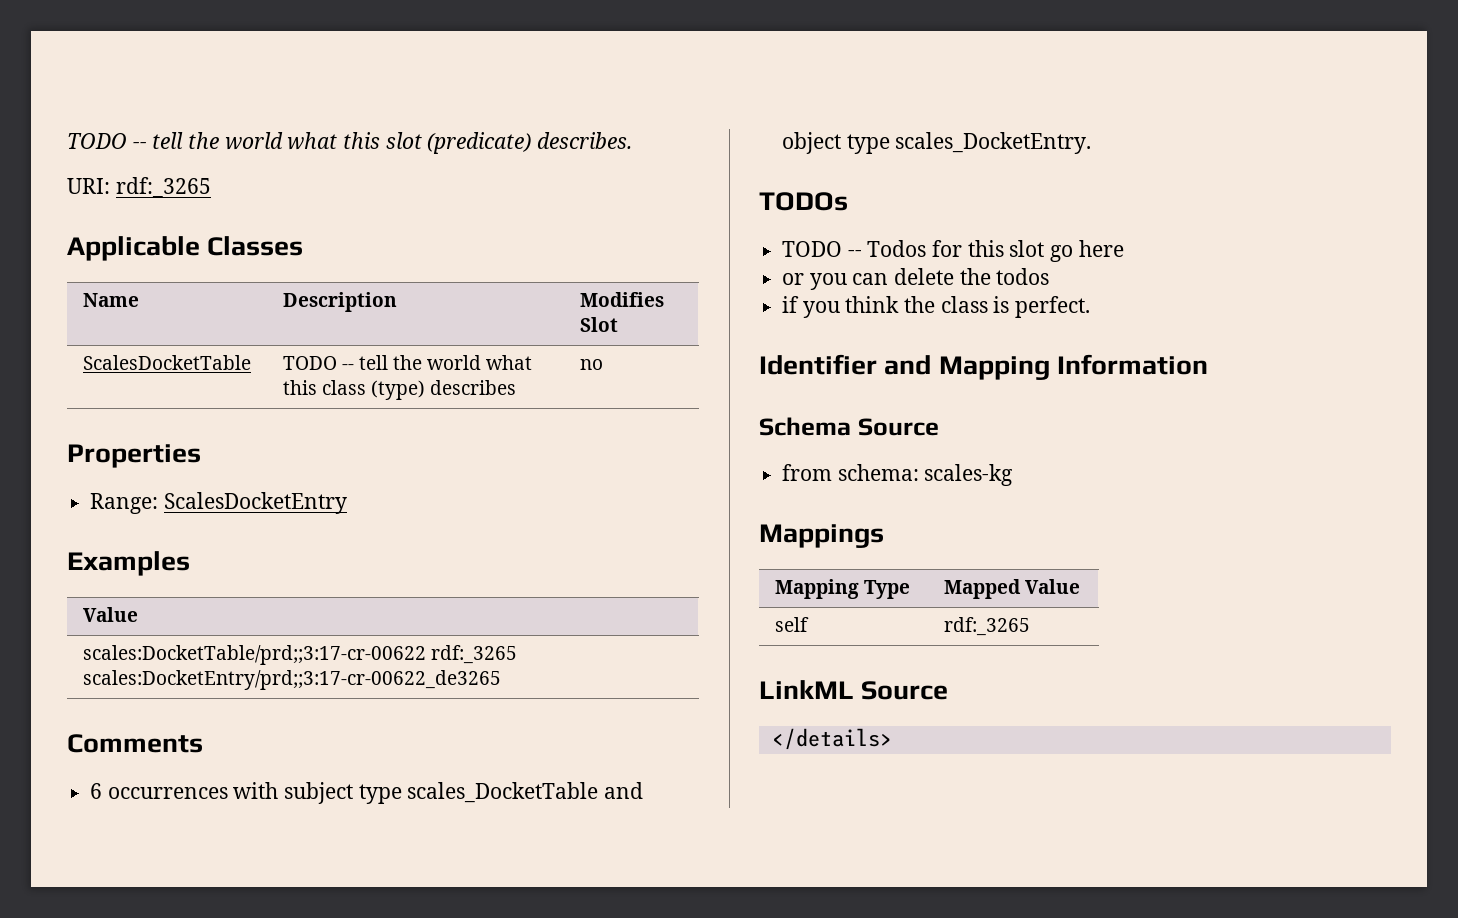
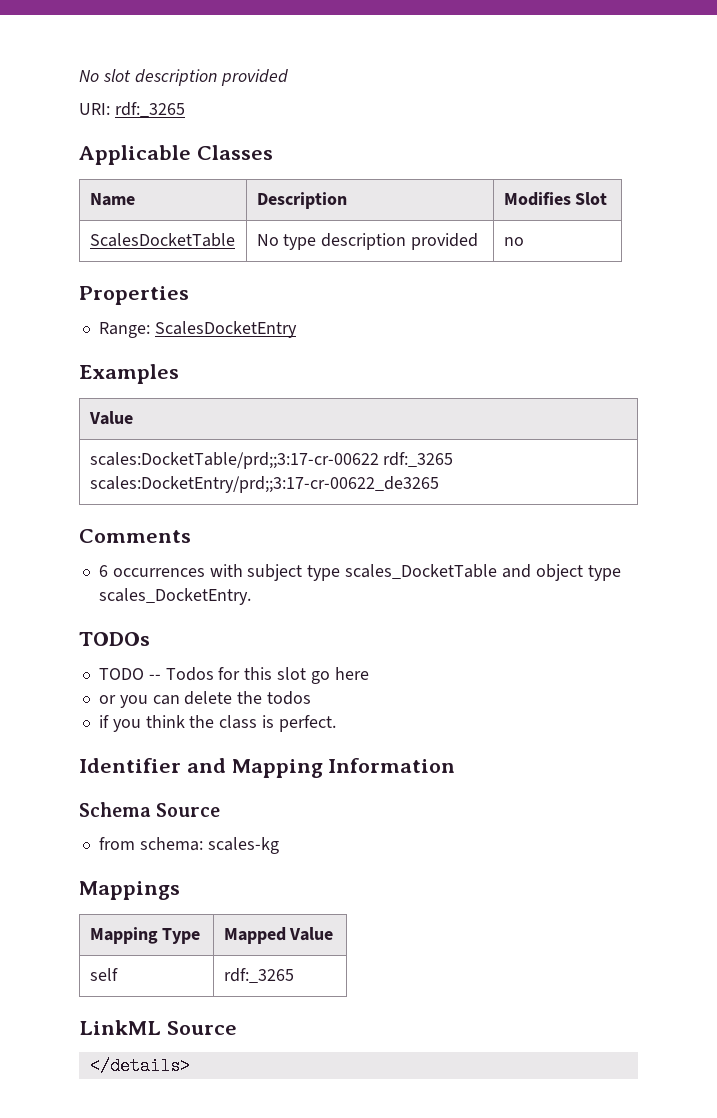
[67,132,633,154] TODO -- tell the world what this slot (predicate) describes. -> [79,69,288,86] No slot description provided
[282,355,533,370] [282,380,517,400] TODO -- tell the world what this class (type) describes -> [256,233,479,250] No type description provided

